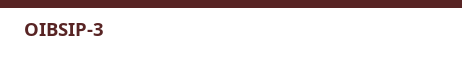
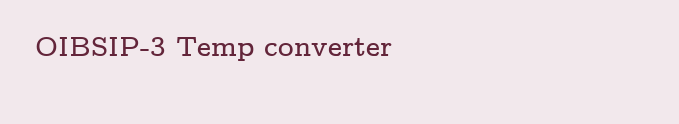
(104, 29) none -> [176,37,392,61] Temp converter

